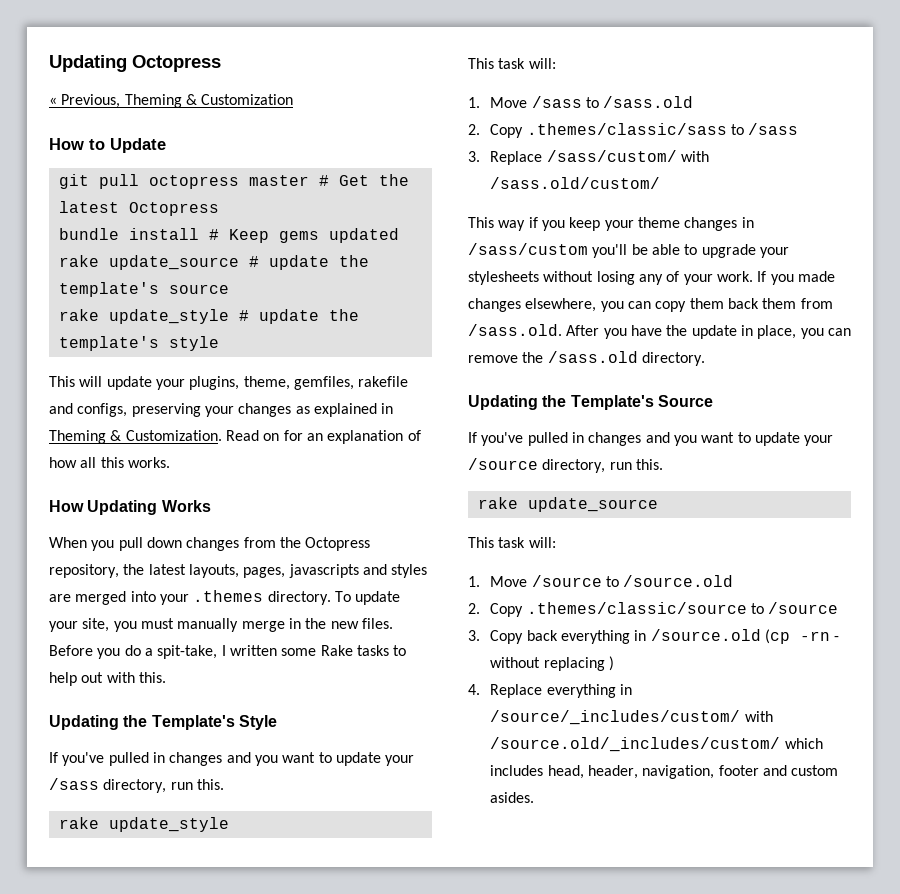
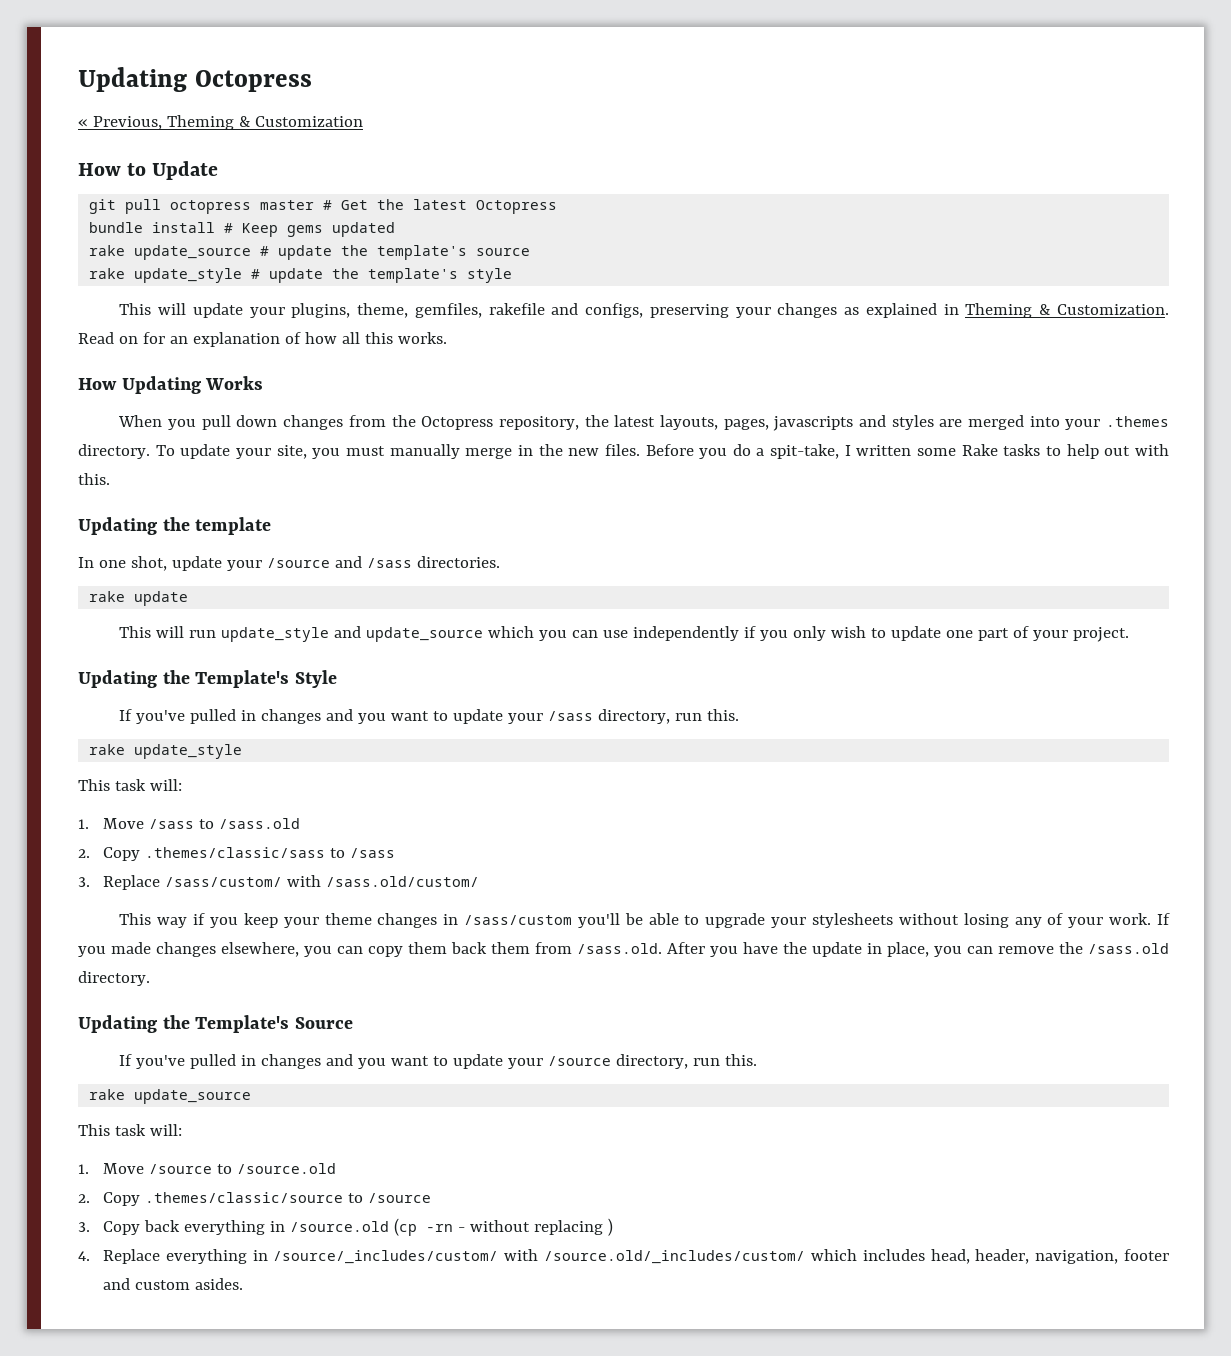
(166, 677) none -> [78,517,272,535] [78,556,500,571] [89,591,189,606] [119,626,1130,642] // Updating the template // In one shot, update your /source and /sass directories. // rake update // This will run update_style and update_source which you can use independently if you only wish to update one part of your project.

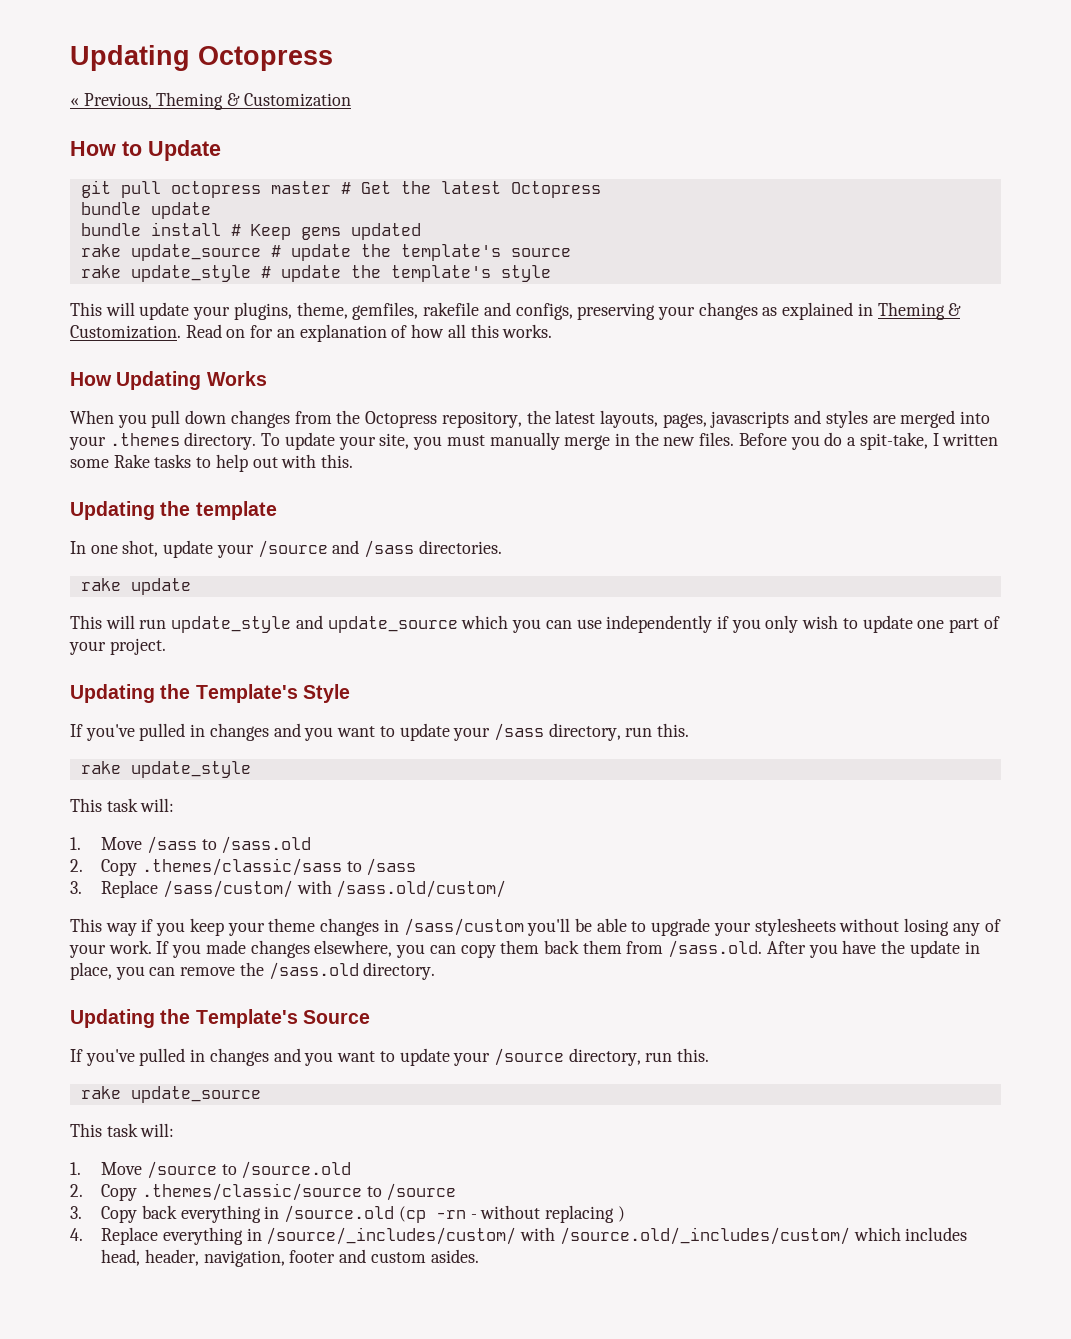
(558, 207) none -> [80,202,211,219] // bundle update

